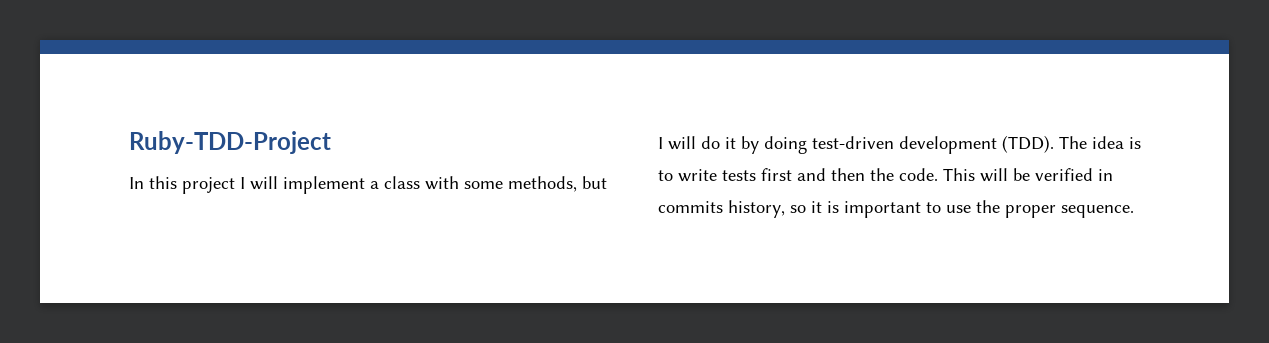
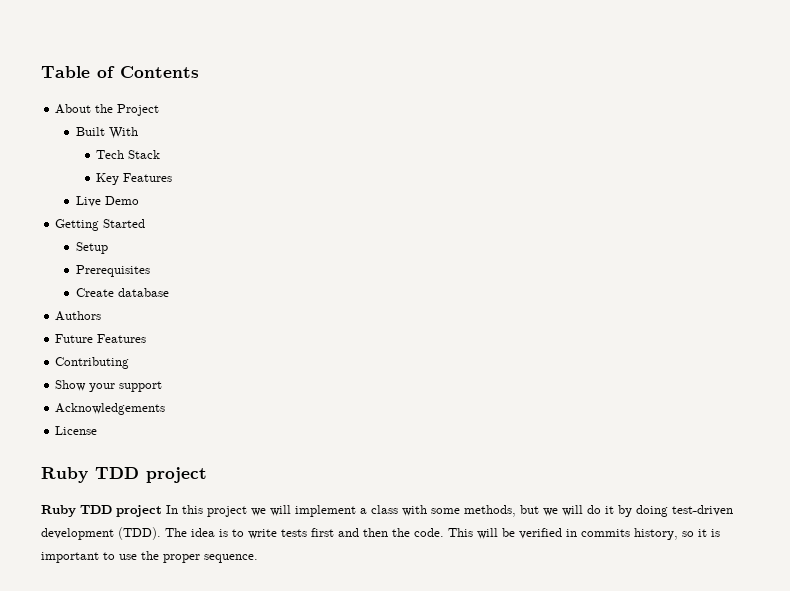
[129,131,331,154] Ruby-TDD-Project // -> [41,66,199,78] [55,104,160,116] [75,127,138,139] [96,150,161,159] [96,173,173,185] [75,196,139,207] [55,219,146,231] [75,242,108,254] [75,265,150,277] [75,288,169,297] [55,311,102,321] [55,334,147,343] [55,357,130,369] [55,380,163,392] [55,403,166,415] [55,426,98,435] [41,467,207,483] [41,505,162,517] Table of Contents // About the Project // Built With // Tech Stack // Key Features // Live Demo // Getting Started // Setup // Prerequisites // Create database // Authors // Future Features // Contributing // Show your support // Acknowledgements // License // Ruby TDD project // Ruby TDD project
[240,177,245,189] I -> [251,508,266,516] we
[658,137,663,149] I -> [543,508,558,516] we

